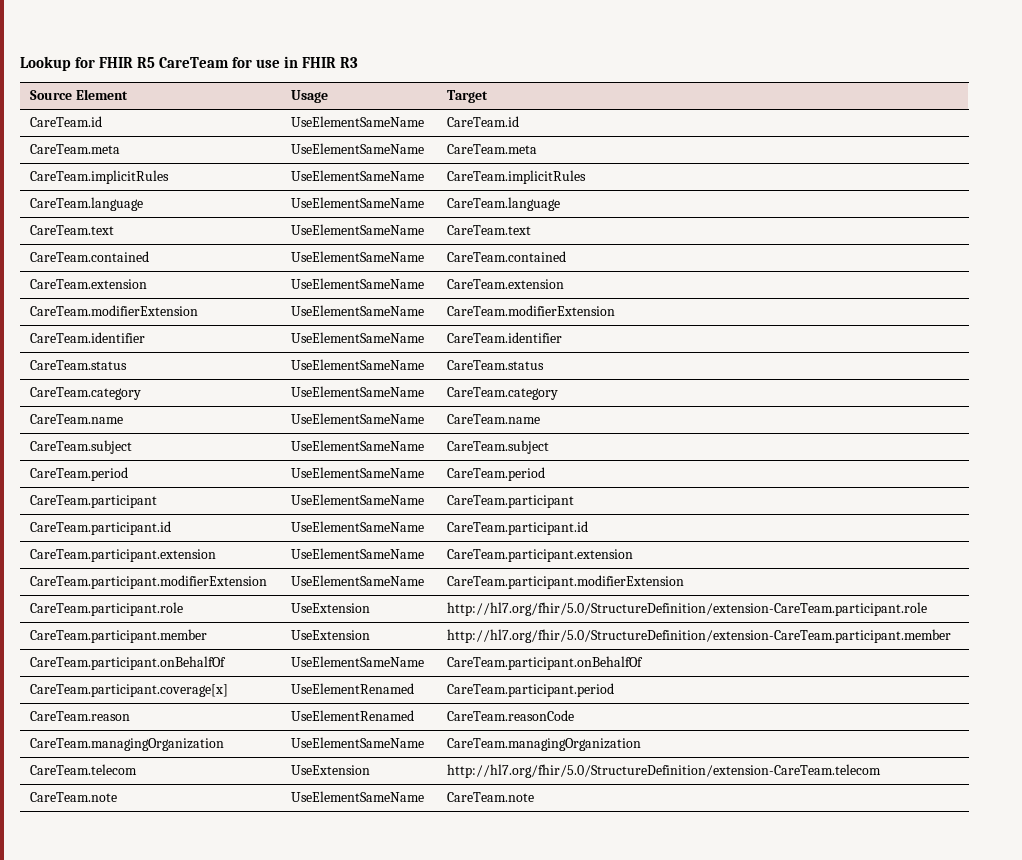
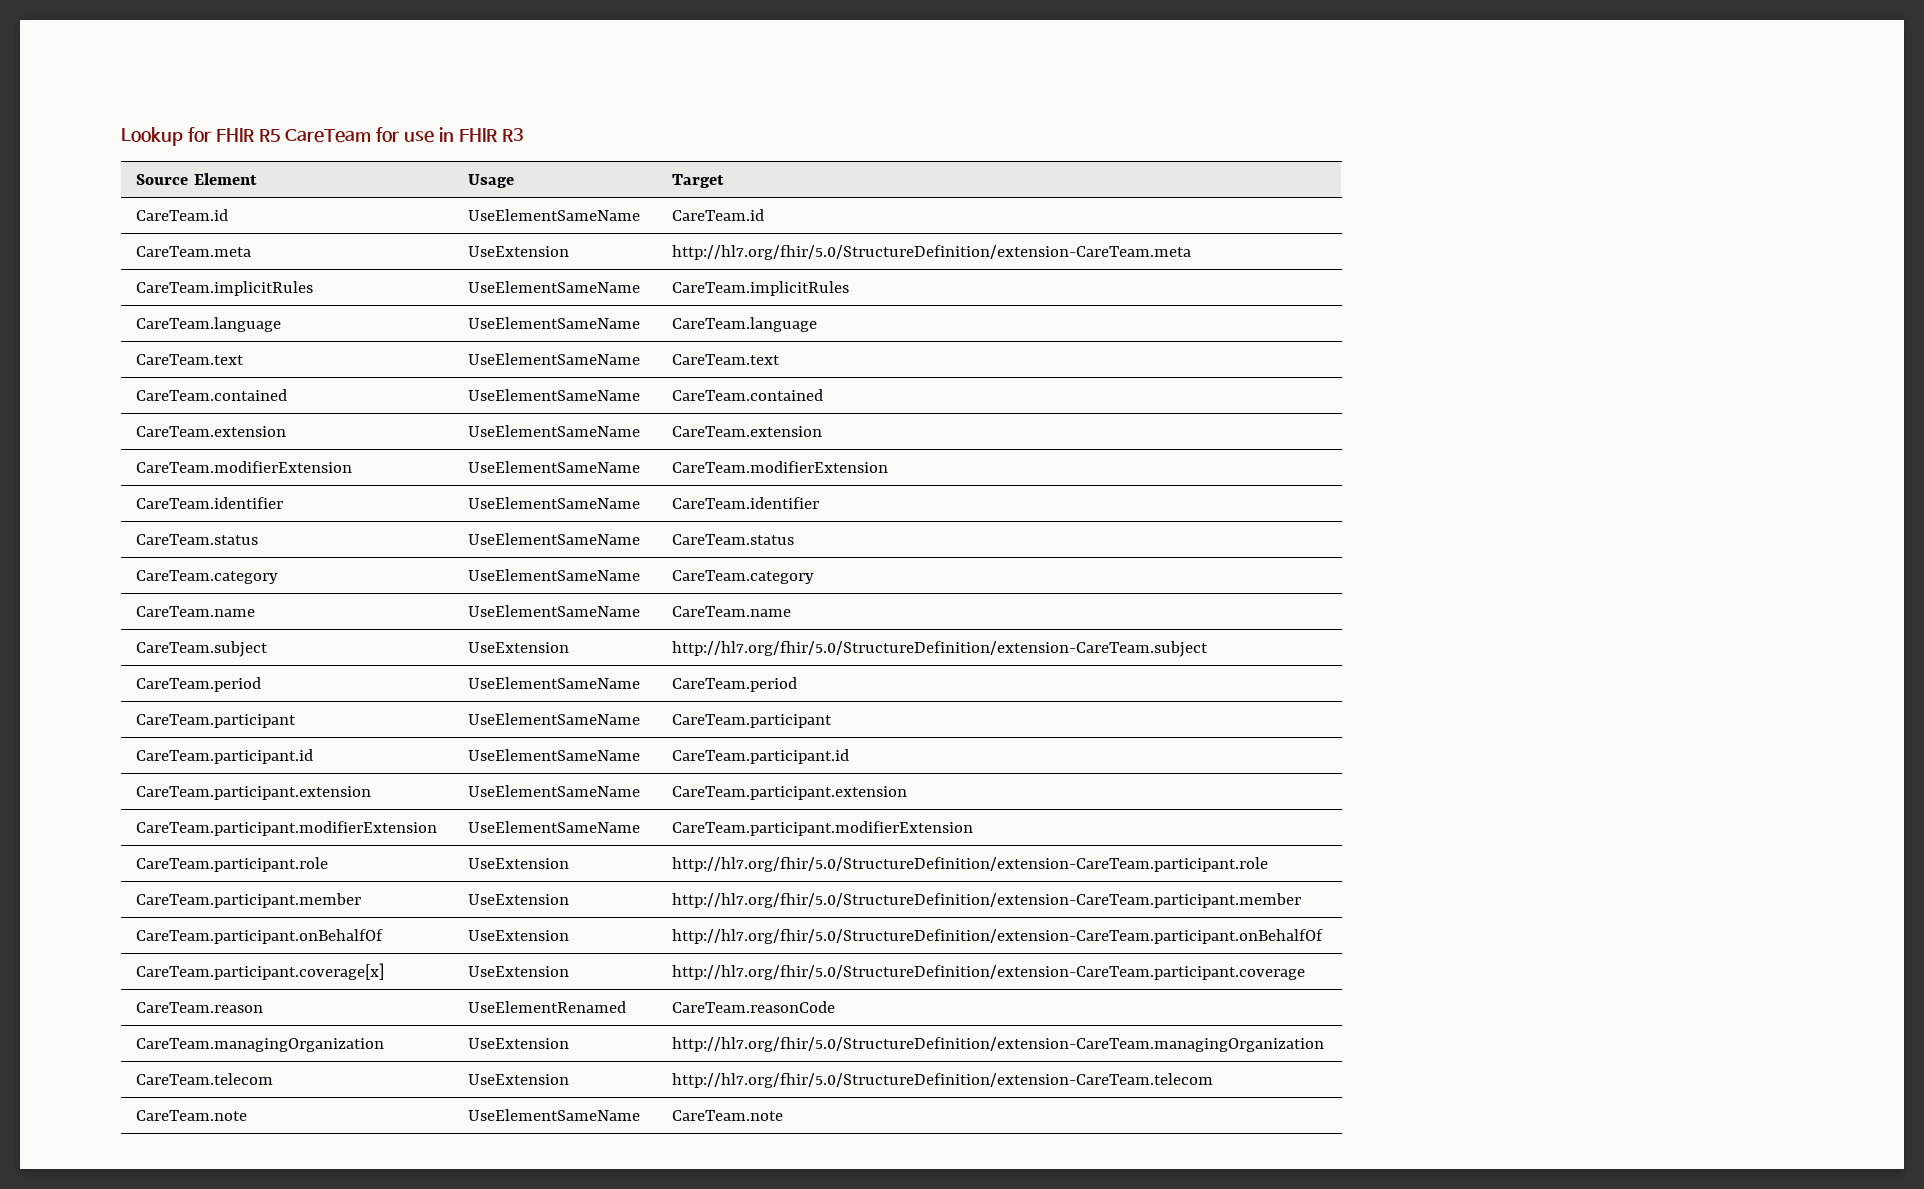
[291,143,425,154] [447,144,538,154] UseElementSameName | CareTeam.meta -> [468,246,570,257] [672,245,1192,260] UseExtension | http://hl7.org/fhir/5.0/StructureDefinition/extension-CareTeam.meta
[291,440,425,451] [447,440,550,454] UseElementSameName | CareTeam.subject -> [468,642,570,653] [672,641,1209,657] UseExtension | http://hl7.org/fhir/5.0/StructureDefinition/extension-CareTeam.subject
[291,656,425,667] [447,656,644,670] UseElementSameName | CareTeam.participant.onBehalfOf -> [468,930,570,941] [672,929,1324,944] UseExtension | http://hl7.org/fhir/5.0/StructureDefinition/extension-CareTeam.participant.onBehalfOf
[291,683,415,694] [447,683,615,697] UseElementRenamed | CareTeam.participant.period -> [468,966,570,977] [672,965,1306,980] UseExtension | http://hl7.org/fhir/5.0/StructureDefinition/extension-CareTeam.participant.coverage
[291,737,425,748] [447,738,642,751] UseElementSameName | CareTeam.managingOrganization -> [468,1038,570,1049] [672,1037,1325,1052] UseExtension | http://hl7.org/fhir/5.0/StructureDefinition/extension-CareTeam.managingOrganization

